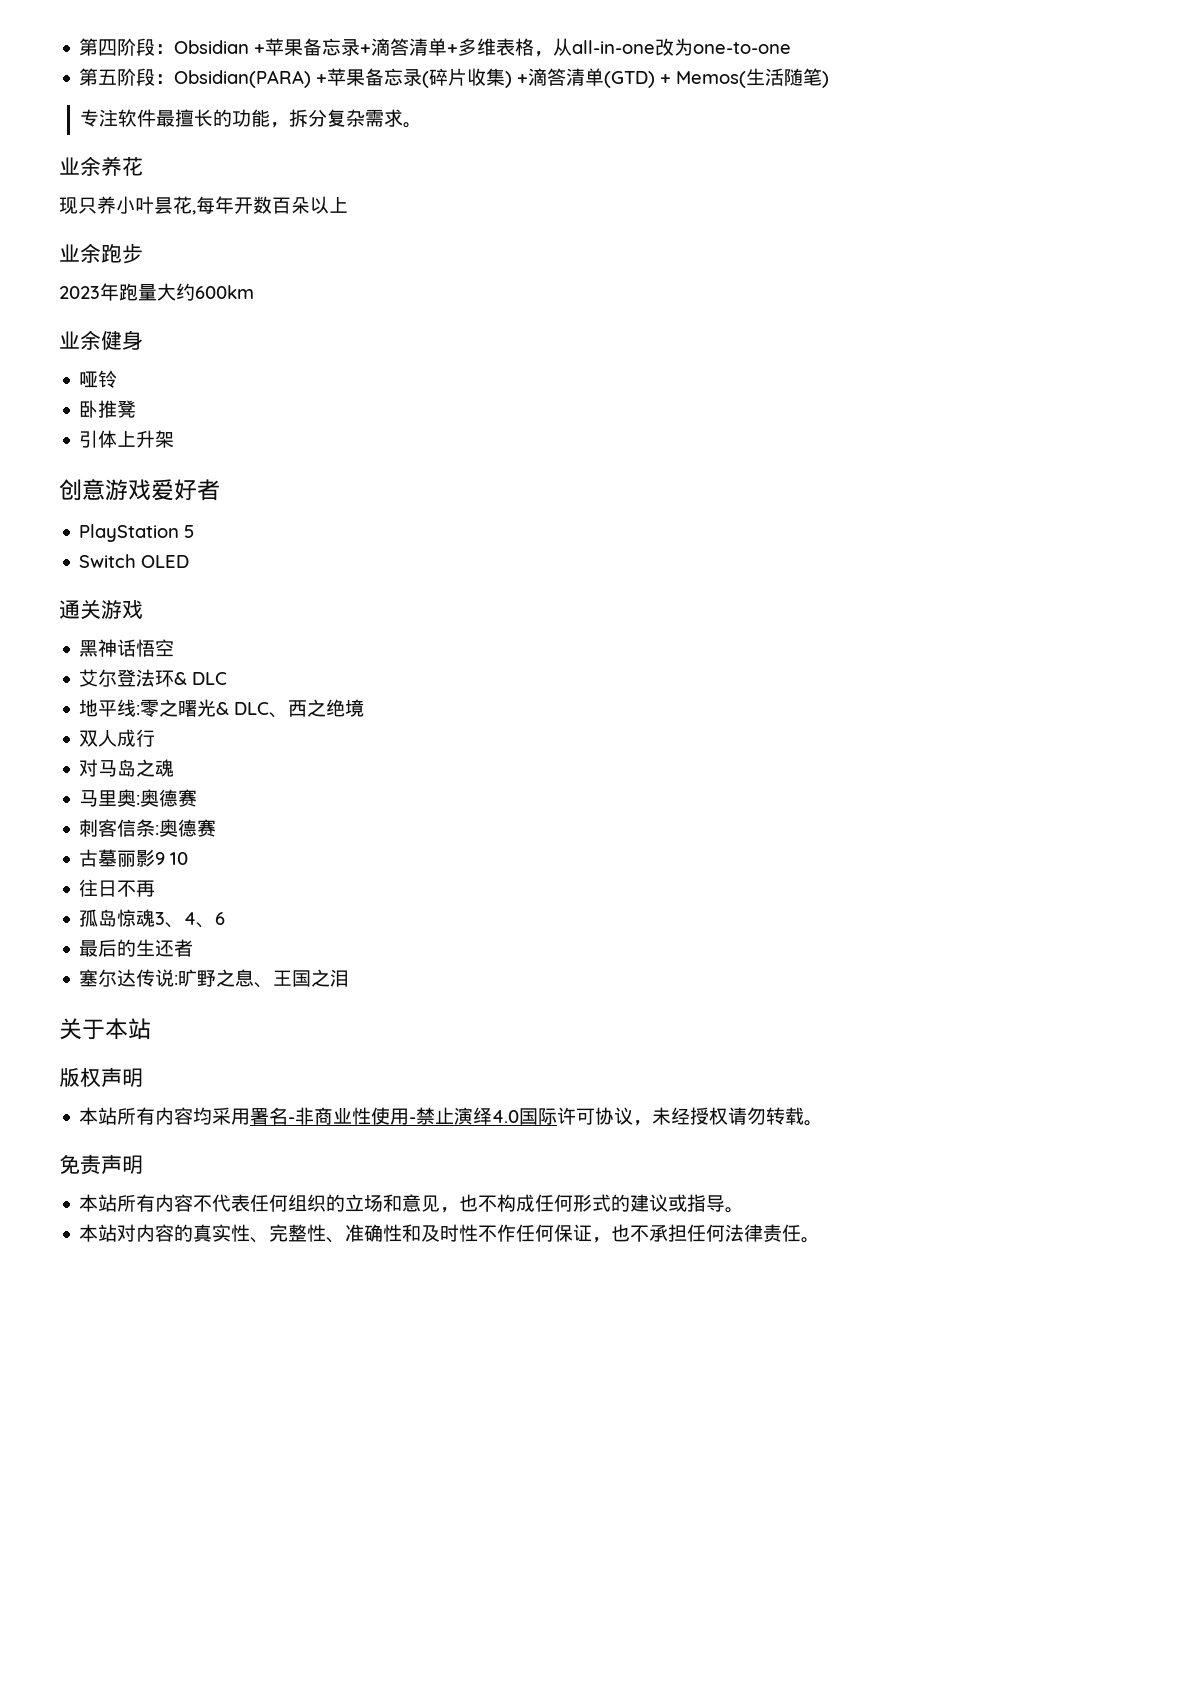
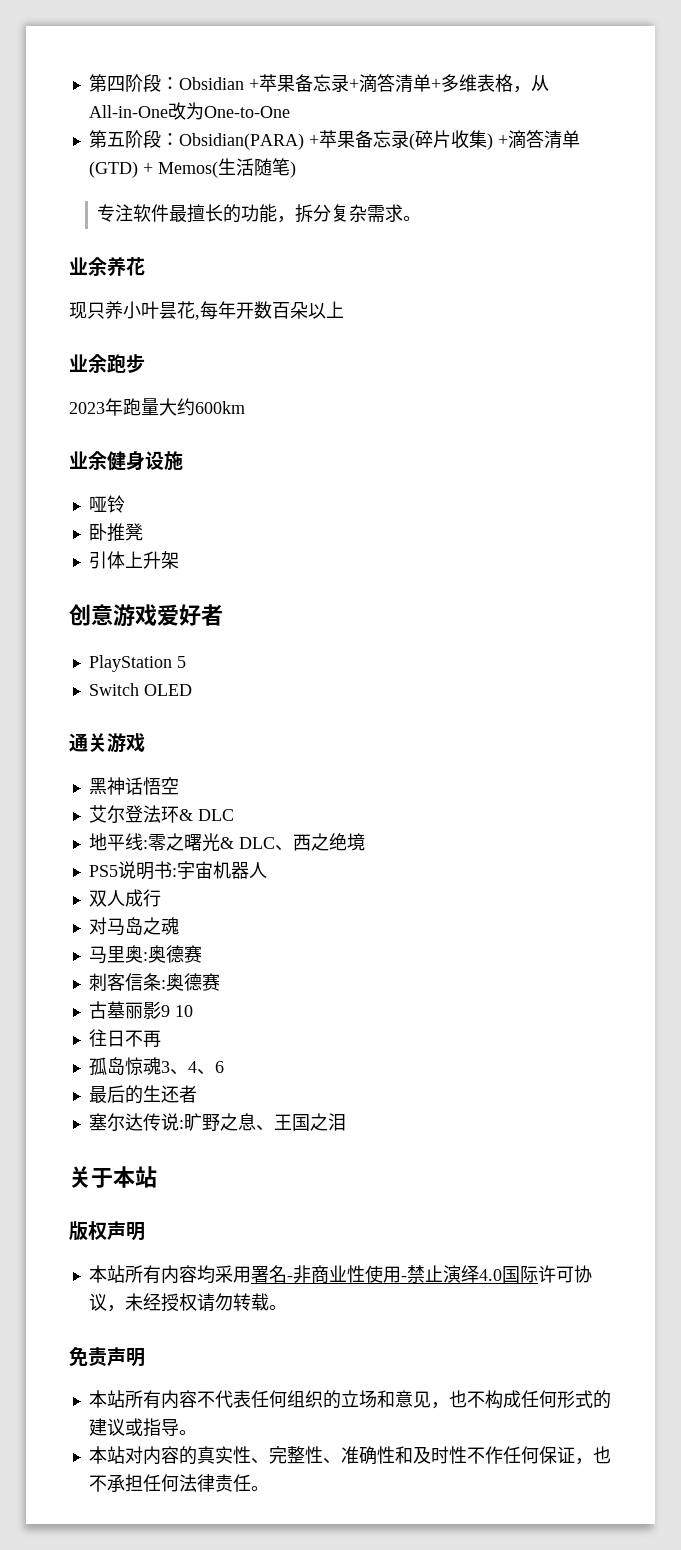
[572,38,792,56] all-in-one改为one-to-one -> [88,102,290,120] All-in-One改为One-to-One
(143, 340) none -> [145,451,183,470] 设施
(365, 708) none -> [88,861,267,880] // PS5说明书:宇宙机器人

